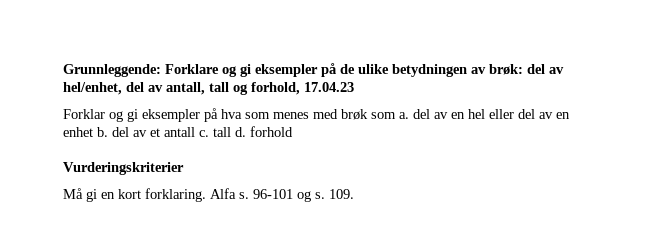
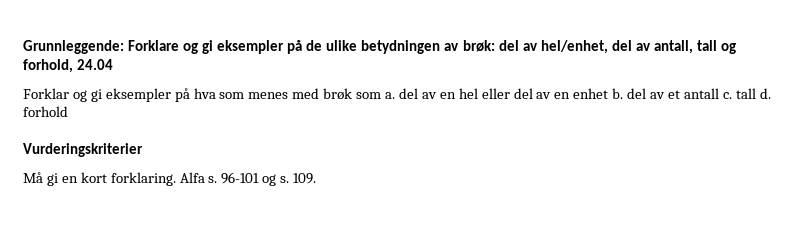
[304,82,354,92] 17.04.23 -> [77,59,114,70] 24.04

